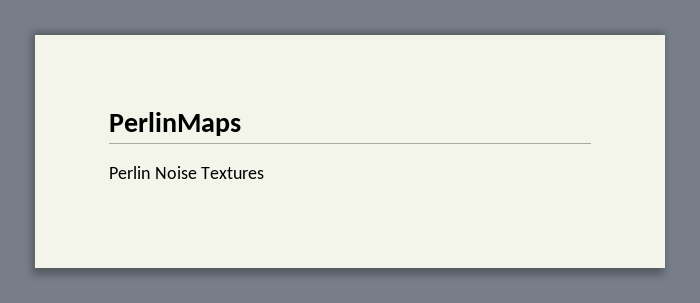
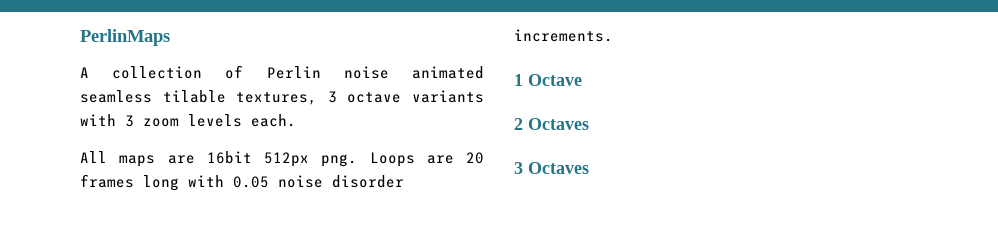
[109,166,265,179] Perlin Noise Textures -> [80,65,484,79] [80,90,484,105] [80,114,296,127] [80,151,484,167] [80,174,404,191] [514,29,613,42] [514,74,582,86] [514,118,589,130] [514,162,589,174] A collection of Perlin noise animated seamless tilable textures, 3 octave variants with 3 zoom levels each. // All maps are 16bit 512px png. Loops are 20 frames long with 0.05 noise disorder increments. // 1 Octave // 2 Octaves // 3 Octaves

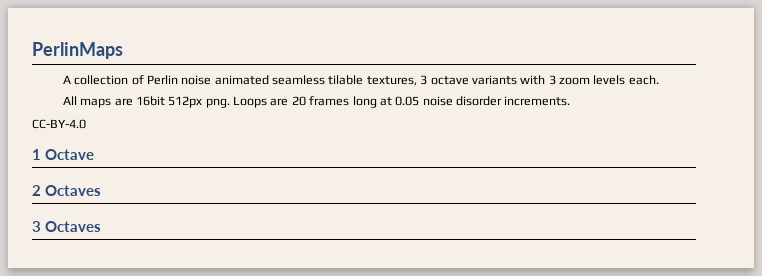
[188,175,224,187] with -> [379,97,392,106] at
(613, 35) none -> [32,119,86,129] // CC-BY-4.0

